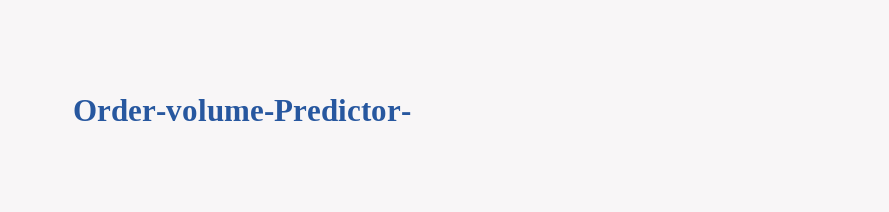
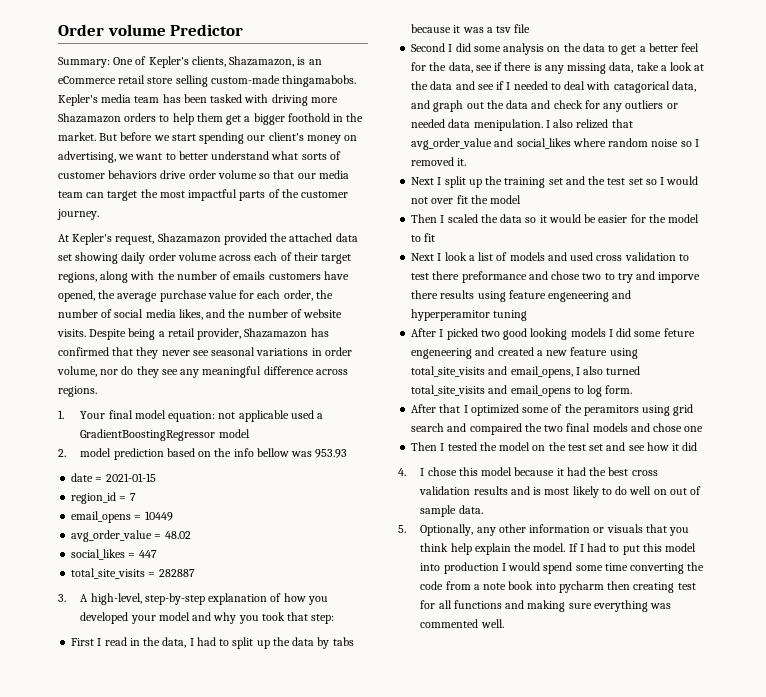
[73,99,411,121] Order-volume-Predictor- -> [58,24,244,36] [58,56,322,68] [58,75,357,87] [58,94,338,106] [58,113,364,125] [58,132,358,144] [58,151,341,163] [58,170,349,179] [58,189,349,201] [57,209,99,220] [58,233,358,245] [58,252,352,264] [58,271,349,283] [58,290,333,302] [58,309,343,320] [57,328,329,340] [58,347,352,359] [57,366,348,378] [58,386,97,397] [58,410,324,422] [80,429,250,441] [58,448,348,460] [71,473,156,482] [71,492,136,504] [71,511,173,523] [71,530,191,542] [71,549,157,560] [71,568,195,579] [58,593,328,605] [80,612,335,624] [71,637,354,649] [411,24,531,33] [411,43,700,55] [411,62,705,74] [411,81,696,93] [411,100,678,112] [411,119,633,131] [411,138,699,150] [411,157,467,166] [411,176,699,188] [411,195,522,204] [411,214,700,223] [411,233,436,242] [411,252,689,261] [411,271,701,283] [411,290,632,302] [411,309,528,321] [411,328,695,340] [411,347,638,359] [411,366,641,378] [411,385,633,397] [411,404,694,416] [411,423,704,435] [411,442,698,451] [398,467,658,476] [419,486,701,498] [420,505,483,517] [398,524,690,536] [420,543,696,555] [420,562,705,574] [420,581,696,593] [420,600,672,612] [420,619,504,628] Order volume Predictor // Summary: One of Kepler's clients, Shazamazon, is an eCommerce retail store selling custom-made thingamabobs. Kepler's media team has been tasked with driving more Shazamazon orders to help them get a bigger foothold in the market. But before we start spending our client's money on advertising, we want to better understand what sorts of customer behaviors drive order volume so that our media team can target the most impactful parts of the customer journey. // At Kepler's request, Shazamazon provided the attached data set showing daily order volume across each of their target regions, along with the number of emails customers have opened, the average purchase value for each order, the number of social media likes, and the number of website visits. Despite being a retail provider, Shazamazon has confirmed that they never see seasonal variations in order volume, nor do they see any meaningful difference across regions. // 1. Your final model equation: not applicable used a GradientBoostingRegressor model // 2. model prediction based on the info bellow was 953.93 // date = 2021-01-15 // region_id = 7 // email_opens = 10449 // avg_order_value = 48.02 // social_likes = 447 // total_site_visits = 282887 // 3. A high-level, step-by-step explanation of how you developed your model and why you took that step: // First I read in the data, I had to split up the data by tabs because it was a tsv file // Second I did some analysis on the data to get a better feel for the data, see if there is any missing data, take a look at the data and see if I needed to deal with catagorical data, and graph out the data and check for any outliers or needed data menipulation. I also relized that avg_order_value and social_likes where random noise so I removed it. // Next I split up the training set and the test set so I would not over fit the model // Then I scaled the data so it would be easier for the model to fit // Next I look a list of models and used cross validation to test there preformance and chose two to try and imporve there results using feature engeneering and hyperperamitor tuning // After I picked two good looking models I did some feture engeneering and created a new feature using total_site_visits and email_opens, I also turned total_site_visits and email_opens to log form. // After that I optimized some of the peramitors using grid search and compaired the two final models and chose one // Then I tested the model on the test set and see how it did // 4. I chose this model because it had the best cross validation results and is most likely to do well on out of sample data. // 5. Optionally, any other information or visuals that you think help explain the model. If I had to put this model into production I would spend some time converting the code from a note book into pycharm then creating test for all functions and making sure everything was commented well.

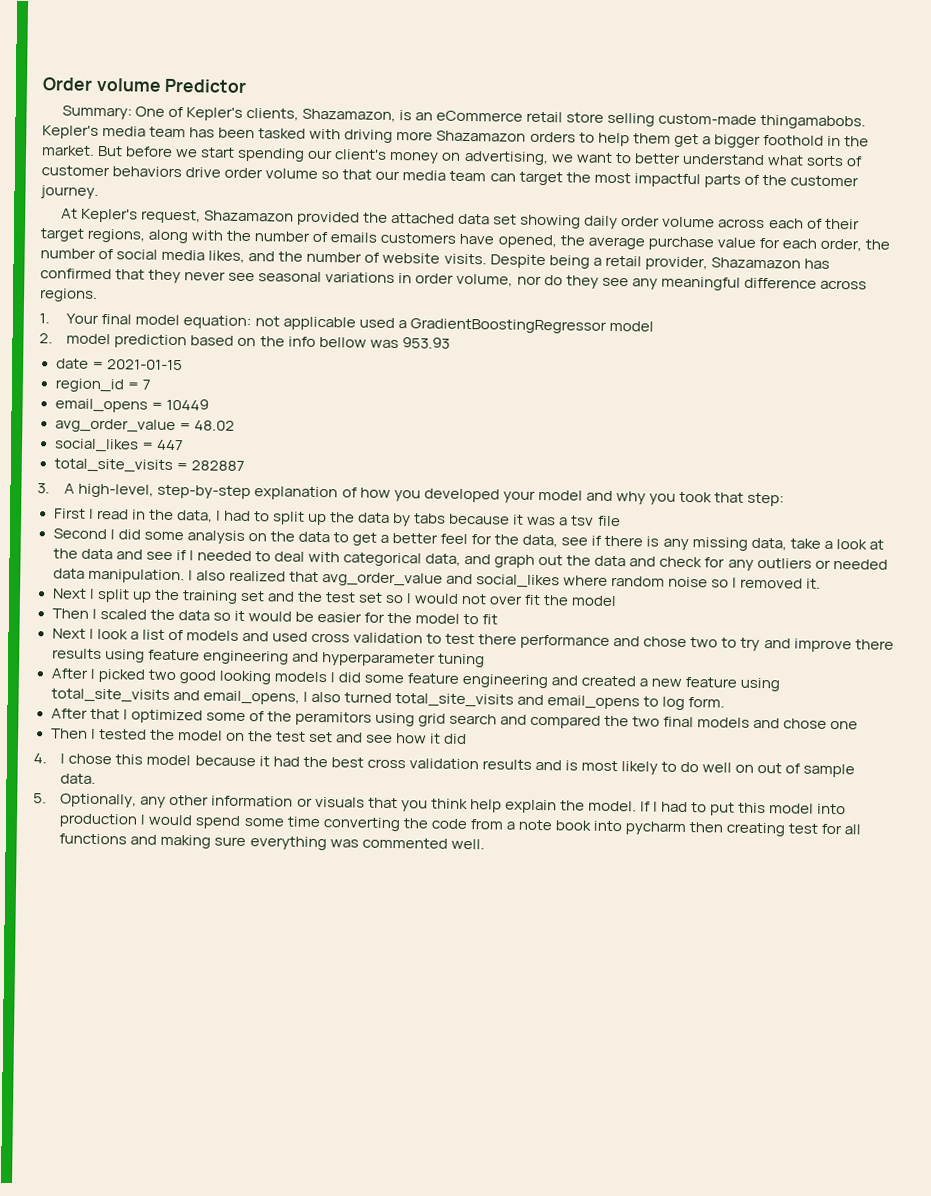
[613,81,670,93] catagorical -> [343,552,423,567] categorical
[473,119,609,131] menipulation. I also relized -> [87,568,286,584] manipulation. I also realized
[461,271,527,283] preformance -> [520,634,611,649] performance
[658,272,701,283] imporve -> [793,638,852,653] improve
[548,290,632,302] [411,309,491,321] engeneering and hyperperamitor -> [202,650,436,667] engineering and hyperparameter
[663,328,695,337] [411,348,473,359] feture engeneering -> [407,673,549,689] feature engineering
[469,423,522,435] compaired -> [530,714,602,729] compared

